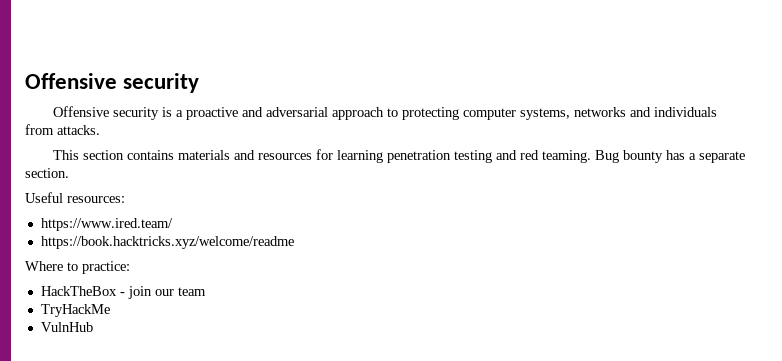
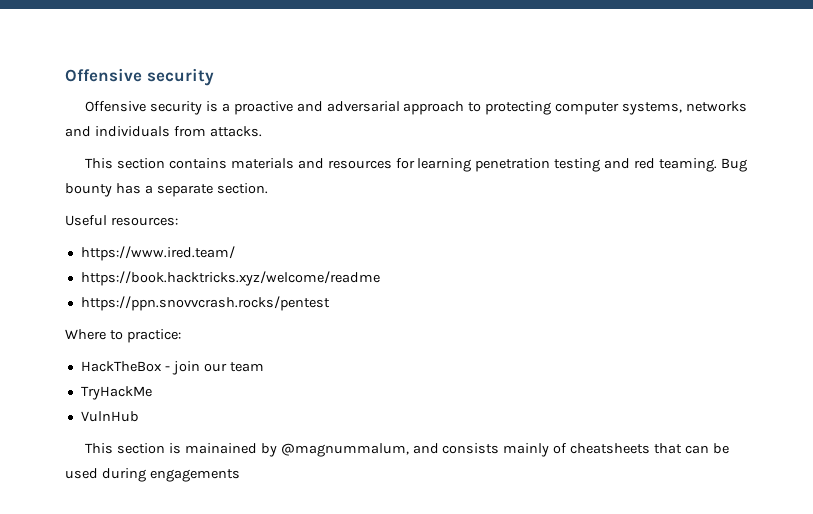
(294, 242) none -> [80,296,330,311] // https://ppn.snovvcrash.rocks/pentest
(93, 327) none -> [85,443,729,457] [65,468,240,482] // This section is mainained by @magnummalum, and consists mainly of cheatsheets that can be used during engagements

